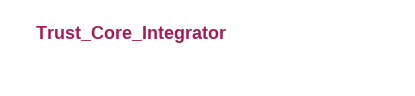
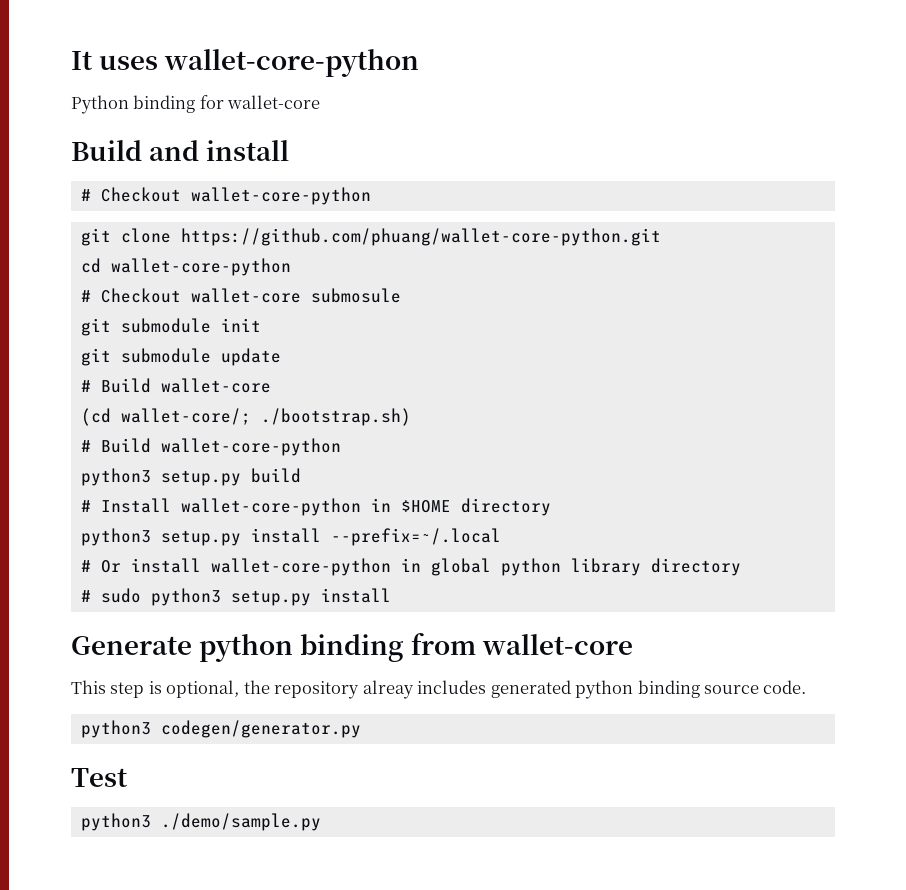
[36,26,226,43] Trust_Core_Integrator -> [71,49,420,77] [71,95,321,114] [71,140,290,161] [80,187,371,205] [80,228,661,246] [80,258,291,276] [80,288,401,303] [80,318,261,336] [80,348,281,366] [80,378,271,393] [80,408,411,426] [80,438,341,456] [80,468,301,486] [80,498,551,516] [80,528,501,546] [80,558,741,576] [80,588,391,606] [71,633,634,662] [71,680,807,699] [80,720,361,738] [71,768,128,787] [80,813,321,831] It uses wallet-core-python // Python binding for wallet-core // Build and install // # Checkout wallet-core-python // git clone https://github.com/phuang/wallet-core-python.git // cd wallet-core-python // # Checkout wallet-core submosule // git submodule init // git submodule update // # Build wallet-core // (cd wallet-core/; ./bootstrap.sh) // # Build wallet-core-python // python3 setup.py build // # Install wallet-core-python in $HOME directory // python3 setup.py install --prefix=~/.local // # Or install wallet-core-python in global python library directory // # sudo python3 setup.py install // Generate python binding from wallet-core // This step is optional, the repository alreay includes generated python binding source code. // python3 codegen/generator.py // Test // python3 ./demo/sample.py

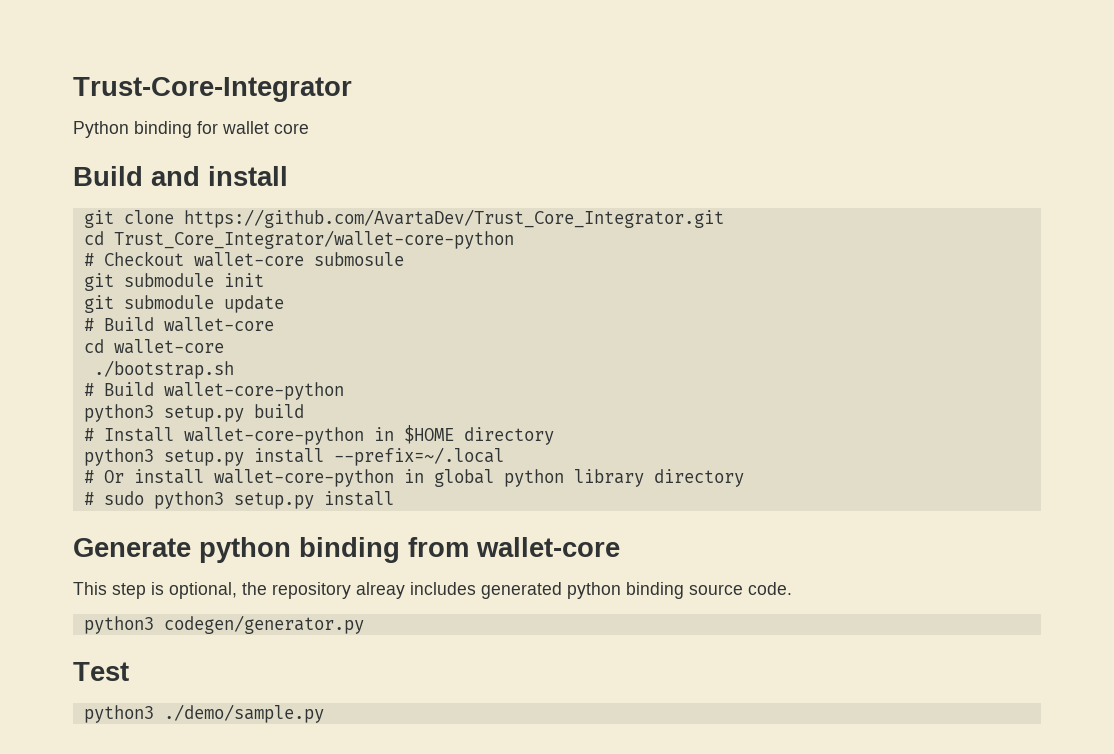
[71,49,420,77] It uses wallet-core-python -> [73,77,352,102] Trust-Core-Integrator
[227,95,321,109] wallet-core -> [222,121,309,134] wallet core
[80,187,371,205] // # Checkout wallet-core-python -> (288, 176) none
[180,228,661,246] [80,258,291,276] https://github.com/phuang/wallet-core-python.git // cd wallet-core-python -> [183,209,724,228] [83,230,514,249] https://github.com/AvartaDev/Trust_Core_Integrator.git // cd Trust_Core_Integrator/wallet-core-python
[80,408,411,426] (cd wallet-core/; ./bootstrap.sh) -> [83,339,224,354] [93,360,234,379] cd wallet-core // ./bootstrap.sh

